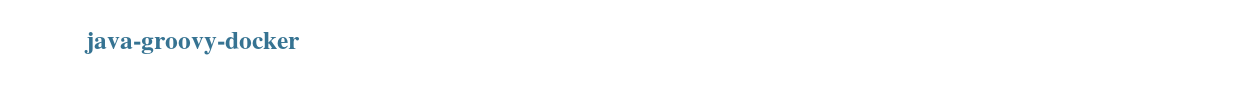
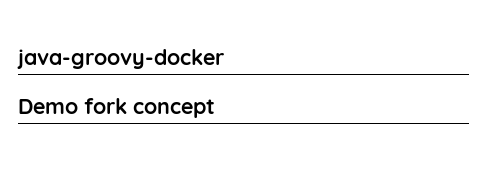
(300, 43) none -> [18,98,215,118] // Demo fork concept

